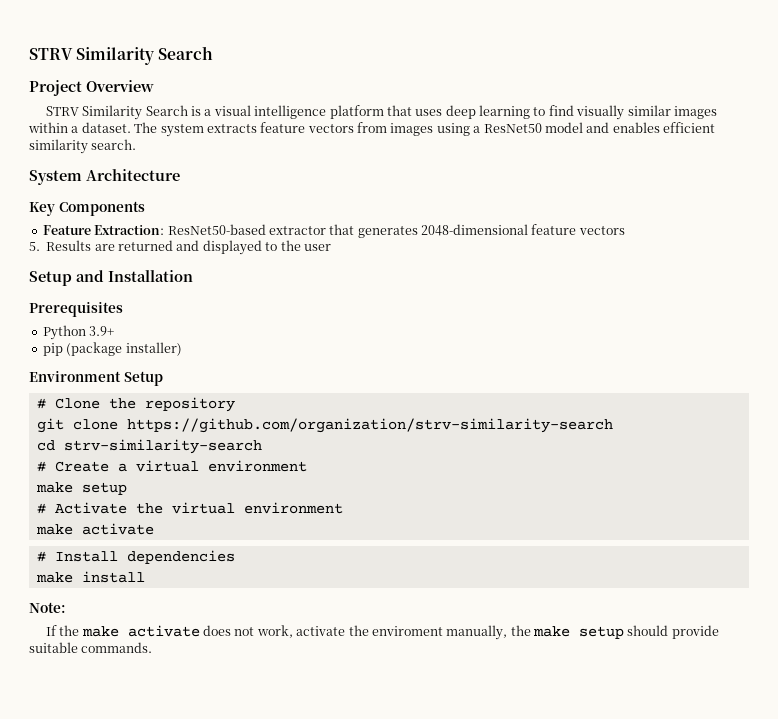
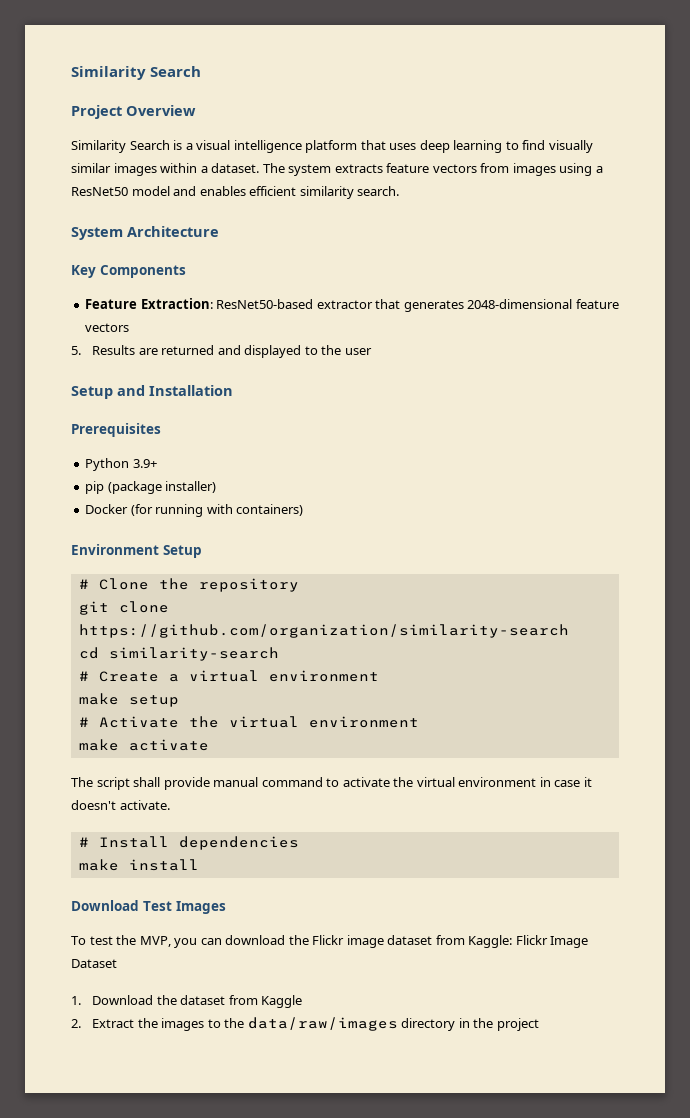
[29,48,73,60] STRV -> (71, 73) none
[45,106,79,116] STRV -> (196, 110) none
(182, 349) none -> [85,504,304,517] // Docker (for running with containers)
[126,418,613,433] https://github.com/organization/strv-similarity-search -> [78,624,569,638] https://github.com/organization/similarity-search
[63,439,262,454] strv-similarity-search -> [108,647,279,661] similarity-search
(154, 529) none -> [71,777,592,790] [71,800,170,810] // The script shall provide manual command to activate the virtual environment in case it doesn't activate.
[29,602,66,613] [45,625,719,640] [29,642,153,653] Note: // If the make activate does not work, activate the enviroment manually, the make setup should provide suitable commands. -> [71,900,226,914] [71,935,589,948] [71,959,117,968] [71,995,303,1008] [71,1017,539,1031] Download Test Images // To test the MVP, you can download the Flickr image dataset from Kaggle: Flickr Image Dataset // 1. Download the dataset from Kaggle // 2. Extract the images to the data/raw/images directory in the project

